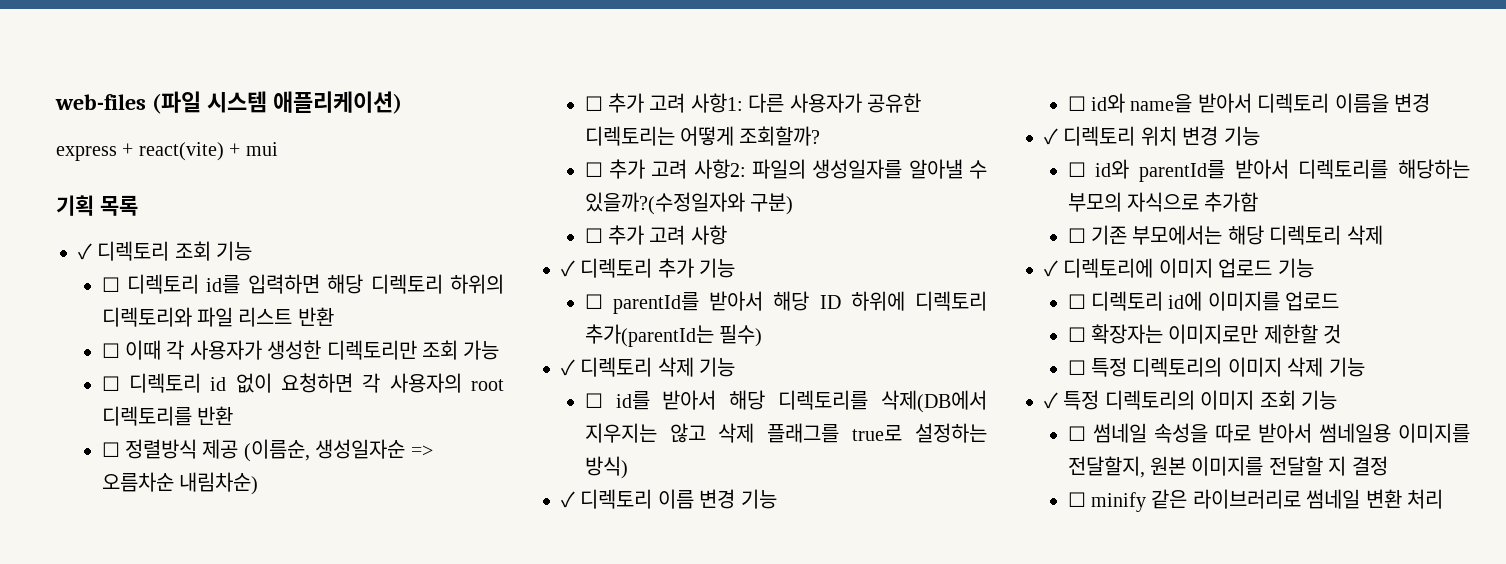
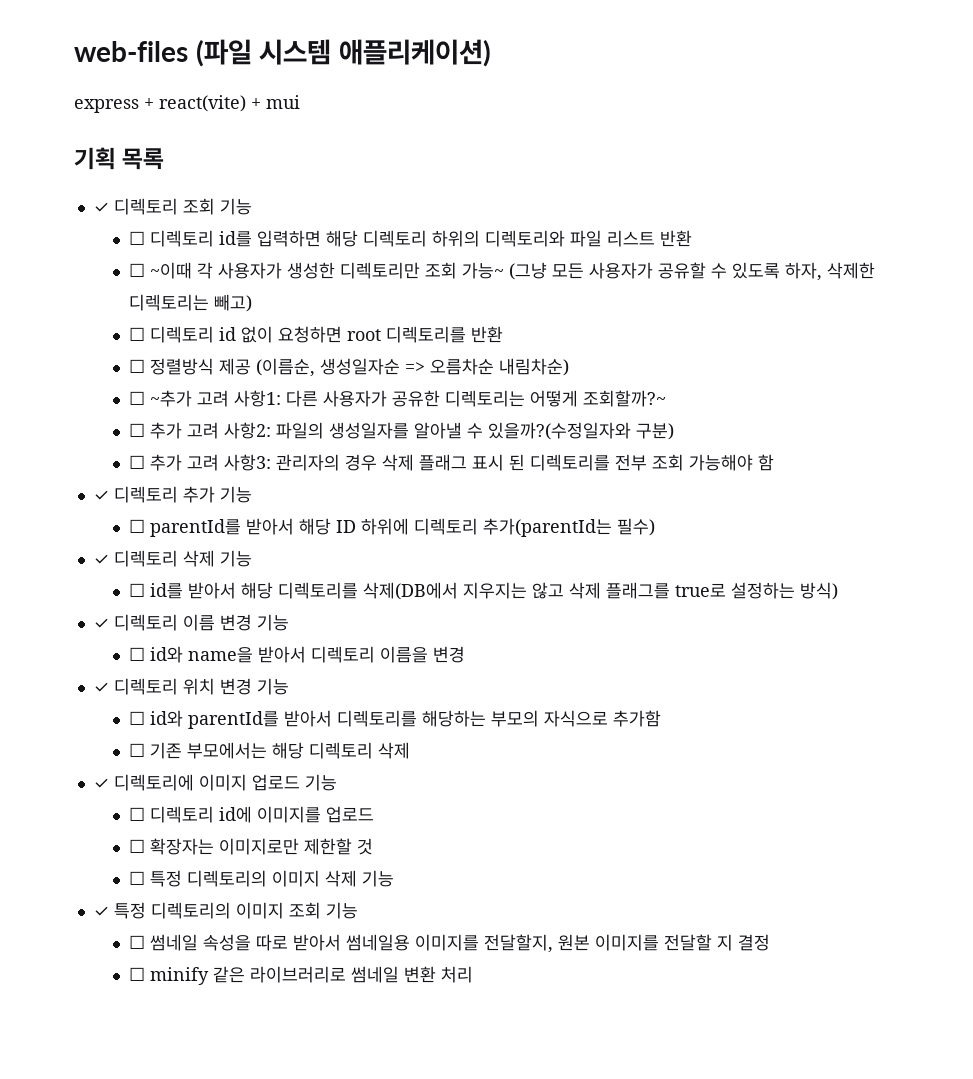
[125,340,162,360] 이때 -> [149,262,192,279] ~이때
[463,340,500,360] 가능 -> [461,262,875,281] [128,294,252,312] 가능~ (그냥 모든 사용자가 공유할 수 있도록 하자, 삭제한 디렉토리는 빼고)
[362,373,462,393] 각 사용자의 -> (342, 334) none
[608,93,645,113] 추가 -> [149,390,192,407] ~추가
[739,126,821,146] 조회할까? -> [582,390,666,407] 조회할까?~
[690,225,727,245] 사항 -> [223,454,774,471] 사항3: 관리자의 경우 삭제 플래그 표시 된 디렉토리를 전부 조회 가능해야 함

